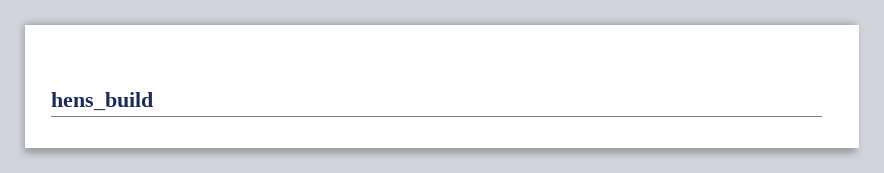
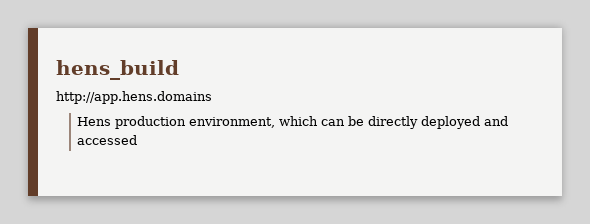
(153, 101) none -> [56,91,212,104] [77,116,509,129] [77,135,138,145] // http://app.hens.domains // Hens production environment, which can be directly deployed and accessed

